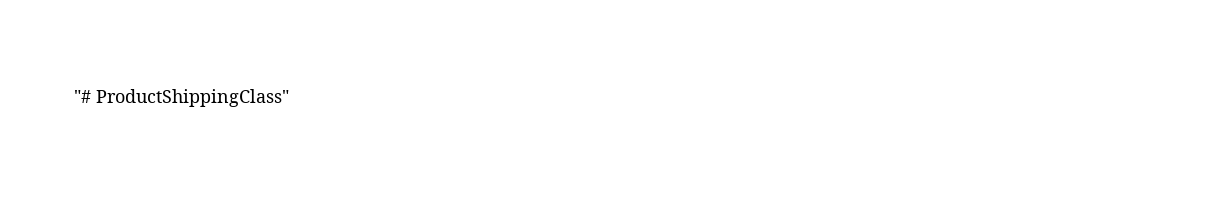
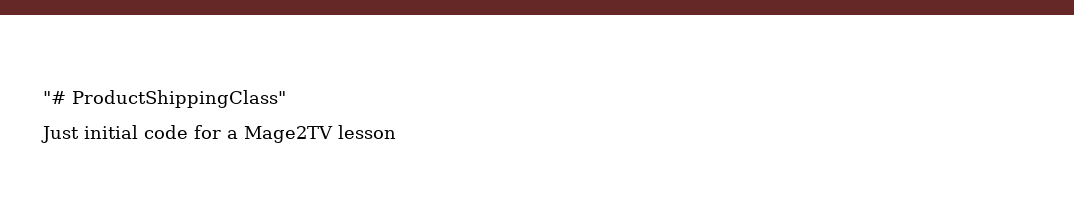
(289, 98) none -> [41,125,396,143] // Just initial code for a Mage2TV lesson

